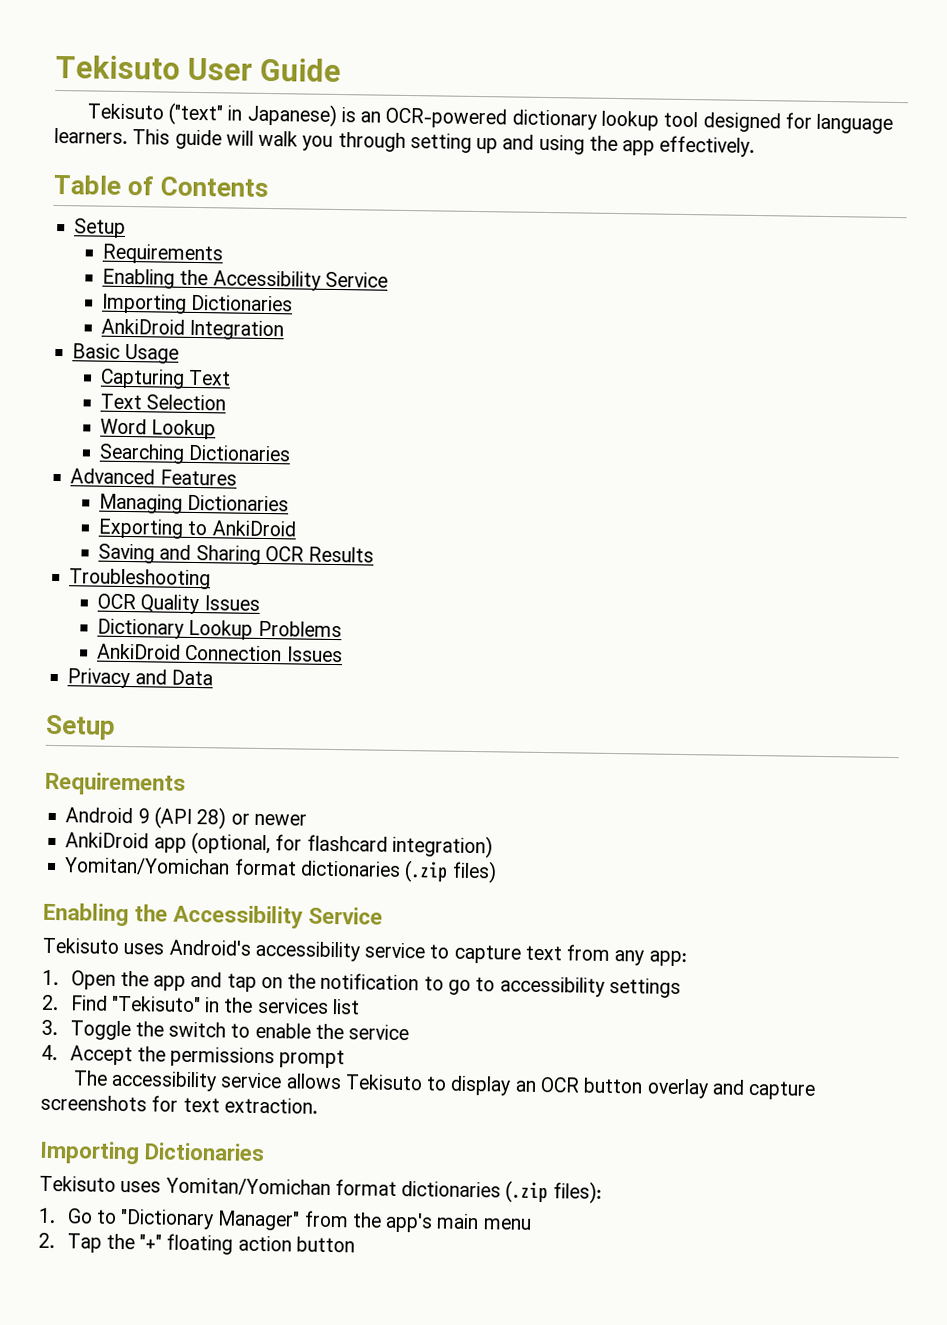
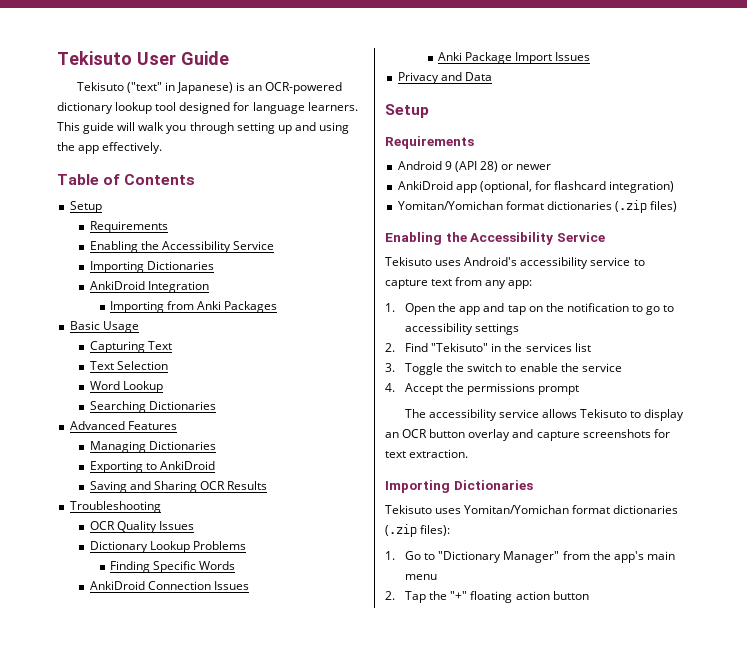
(285, 330) none -> [109,301,278,313] // Importing from Anki Packages
(342, 629) none -> [109,561,236,573] // Finding Specific Words
(343, 654) none -> [437,52,591,64] // Anki Package Import Issues

